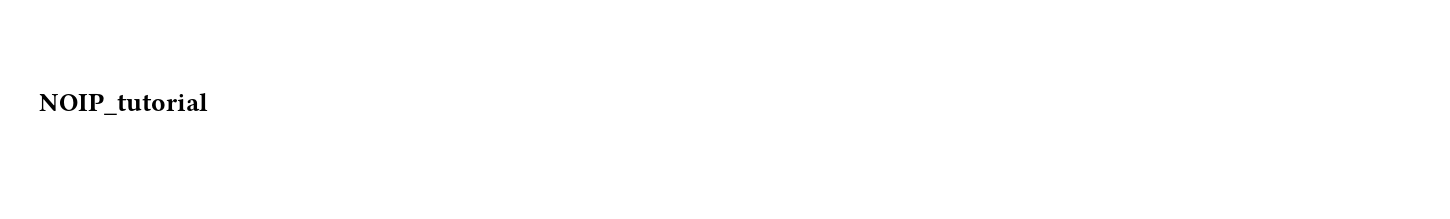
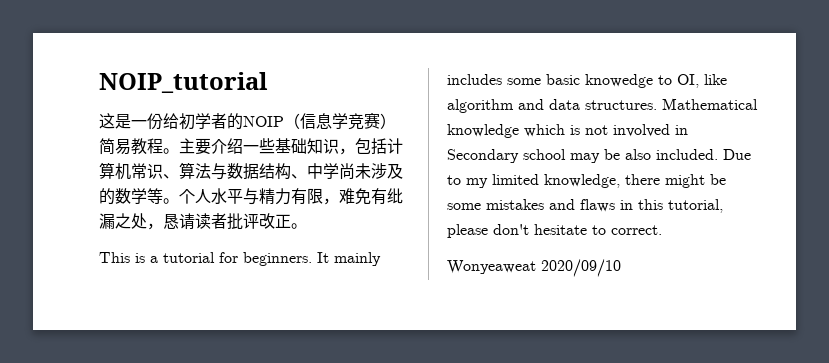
(208, 104) none -> [99,112,396,130] [99,138,403,155] [99,162,403,180] [99,188,403,205] [99,213,307,230] [99,252,381,266] [447,74,727,88] [447,98,758,113] [447,124,688,138] [447,149,751,163] [447,174,726,188] [447,199,723,213] [447,224,662,238] [447,259,621,277] // 这是一份给初学者的NOIP（信息学竞赛）简易教程。主要介绍一些基础知识，包括计算机常识、算法与数据结构、中学尚未涉及的数学等。个人水平与精力有限，难免有纰漏之处，恳请读者批评改正。 // This is a tutorial for beginners. It mainly includes some basic knowedge to OI, like algorithm and data structures. Mathematical knowledge which is not involved in Secondary school may be also included. Due to my limited knowledge, there might be some mistakes and flaws in this tutorial, please don't hesitate to correct. // Wonyeaweat 2020/09/10

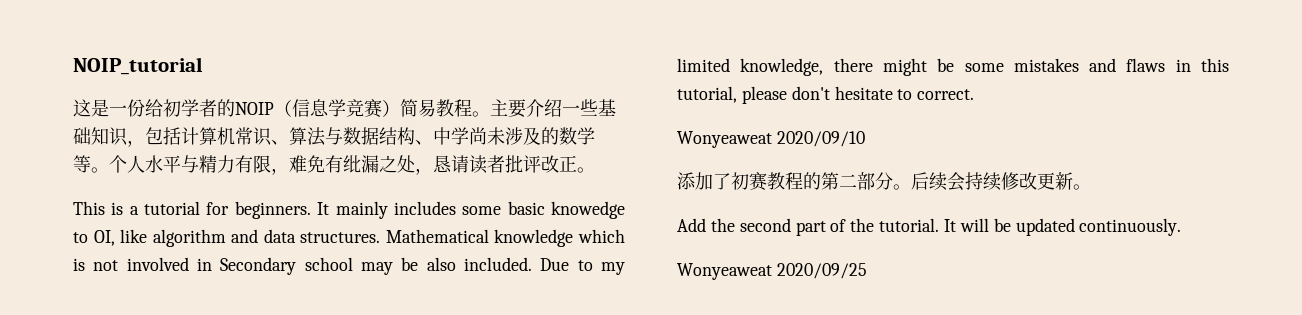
(621, 268) none -> [677,172,1091,191] [677,218,1182,236] [677,263,867,280] // 添加了初赛教程的第二部分。后续会持续修改更新。 // Add the second part of the tutorial. It will be updated continuously. // Wonyeaweat 2020/09/25

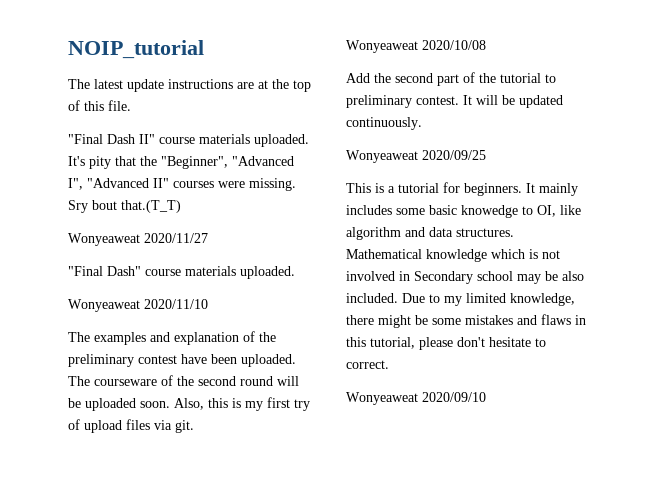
[73,99,616,118] [73,127,595,147] [73,155,595,175] 这是一份给初学者的NOIP（信息学竞赛）简易教程。主要介绍一些基础知识，包括计算机常识、算法与数据结构、中学尚未涉及的数学等。个人水平与精力有限，难免有纰漏之处，恳请读者批评改正。 -> [68,79,311,92] [68,100,131,111] [68,134,309,147] [68,156,294,169] [68,178,296,191] [68,200,181,213] [68,233,208,246] [68,266,295,279] [68,299,208,312] [68,331,276,345] [68,354,296,367] [68,375,299,386] [68,397,310,411] [68,419,194,433] [346,40,486,53] [346,72,556,86] [346,95,563,108] [346,117,422,130] [346,150,486,163] The latest update instructions are at the top of this file. // "Final Dash II" course materials uploaded. It's pity that the "Beginner", "Advanced I", "Advanced II" courses were missing. Sry bout that.(T_T) // Wonyeaweat 2020/11/27 // "Final Dash" course materials uploaded. // Wonyeaweat 2020/11/10 // The examples and explanation of the preliminary contest have been uploaded. The courseware of the second round will be uploaded soon. Also, this is my first try of upload files via git. // Wonyeaweat 2020/10/08 // Add the second part of the tutorial to preliminary contest. It will be updated continuously. // Wonyeaweat 2020/09/25
[677,172,1091,191] [677,218,1182,236] [677,263,867,280] // 添加了初赛教程的第二部分。后续会持续修改更新。 // Add the second part of the tutorial. It will be updated continuously. // Wonyeaweat 2020/09/25 -> (486, 397) none

